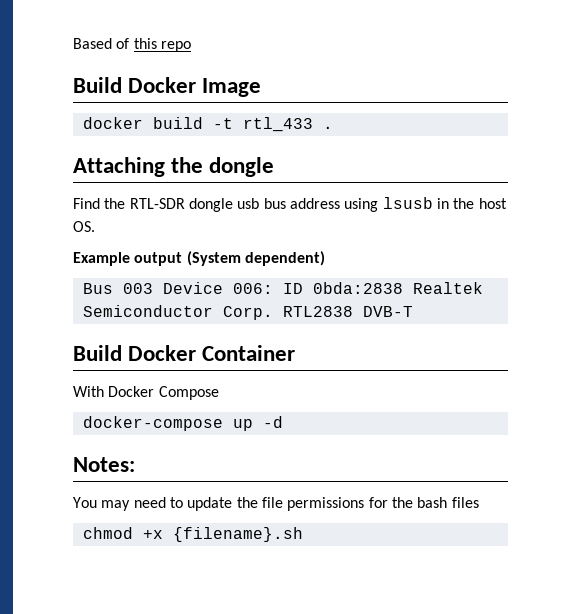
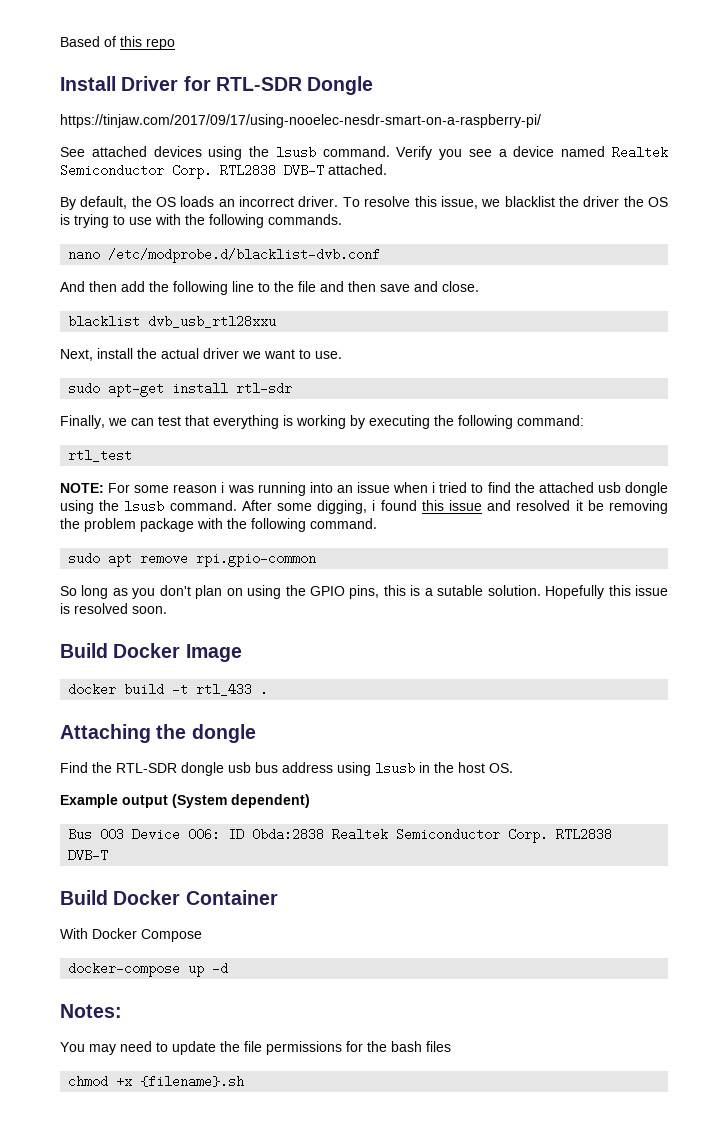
(191, 46) none -> [60,76,374,95] [60,114,541,128] [60,146,668,160] [60,164,387,179] [60,196,669,210] [60,214,342,228] [68,248,381,263] [60,281,479,295] [68,315,277,328] [60,348,342,361] [68,382,293,397] [60,415,584,429] [68,449,133,462] [60,482,668,496] [60,500,668,514] [60,518,377,532] [68,552,317,567] [60,585,669,599] [60,603,167,614] // Install Driver for RTL-SDR Dongle // https://tinjaw.com/2017/09/17/using-nooelec-nesdr-smart-on-a-raspberry-pi/ // See attached devices using the lsusb command. Verify you see a device named Realtek Semiconductor Corp. RTL2838 DVB-T attached. // By default, the OS loads an incorrect driver. To resolve this issue, we blacklist the driver the OS is trying to use with the following commands. // nano /etc/modprobe.d/blacklist-dvb.conf // And then add the following line to the file and then save and close. // blacklist dvb_usb_rtl28xxu // Next, install the actual driver we want to use. // sudo apt-get install rtl-sdr // Finally, we can test that everything is working by executing the following command: // rtl_test // NOTE: For some reason i was running into an issue when i tried to find the attached usb dongle using the lsusb command. After some digging, i found this issue and resolved it be removing the problem package with the following command. // sudo apt remove rpi.gpio-common // So long as you don't plan on using the GPIO pins, this is a sutable solution. Hopefully this issue is resolved soon.

